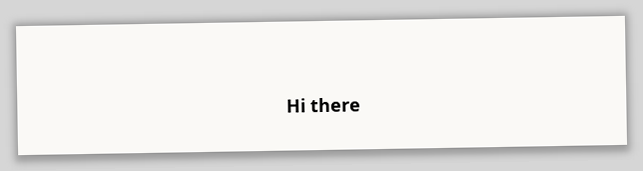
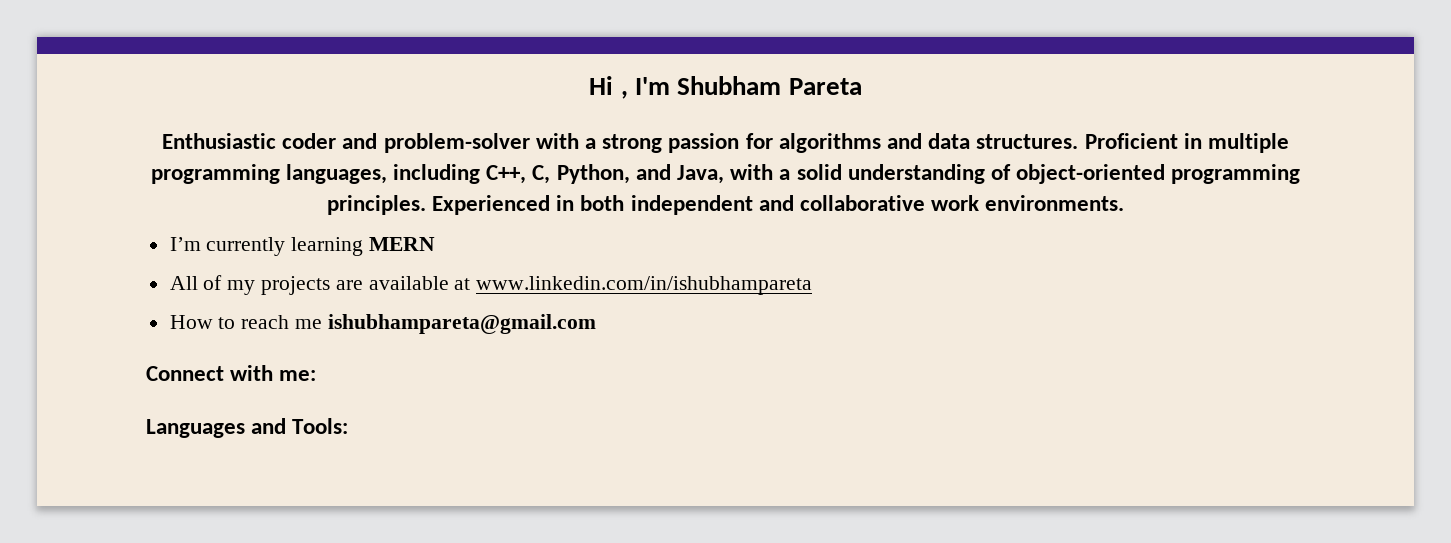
[309,97,361,113] there -> [620,76,862,99] [161,133,1290,153] [150,164,1301,184] [326,195,1125,215] [169,237,436,256] [169,275,813,295] [169,314,596,334] [146,365,317,381] [146,418,349,438] , I'm Shubham Pareta // Enthusiastic coder and problem-solver with a strong passion for algorithms and data structures. Proficient in multiple programming languages, including C++, C, Python, and Java, with a solid understanding of object-oriented programming principles. Experienced in both independent and collaborative work environments. // I’m currently learning MERN // All of my projects are available at www.linkedin.com/in/ishubhampareta // How to reach me ishubhampareta@gmail.com // Connect with me: // Languages and Tools:

